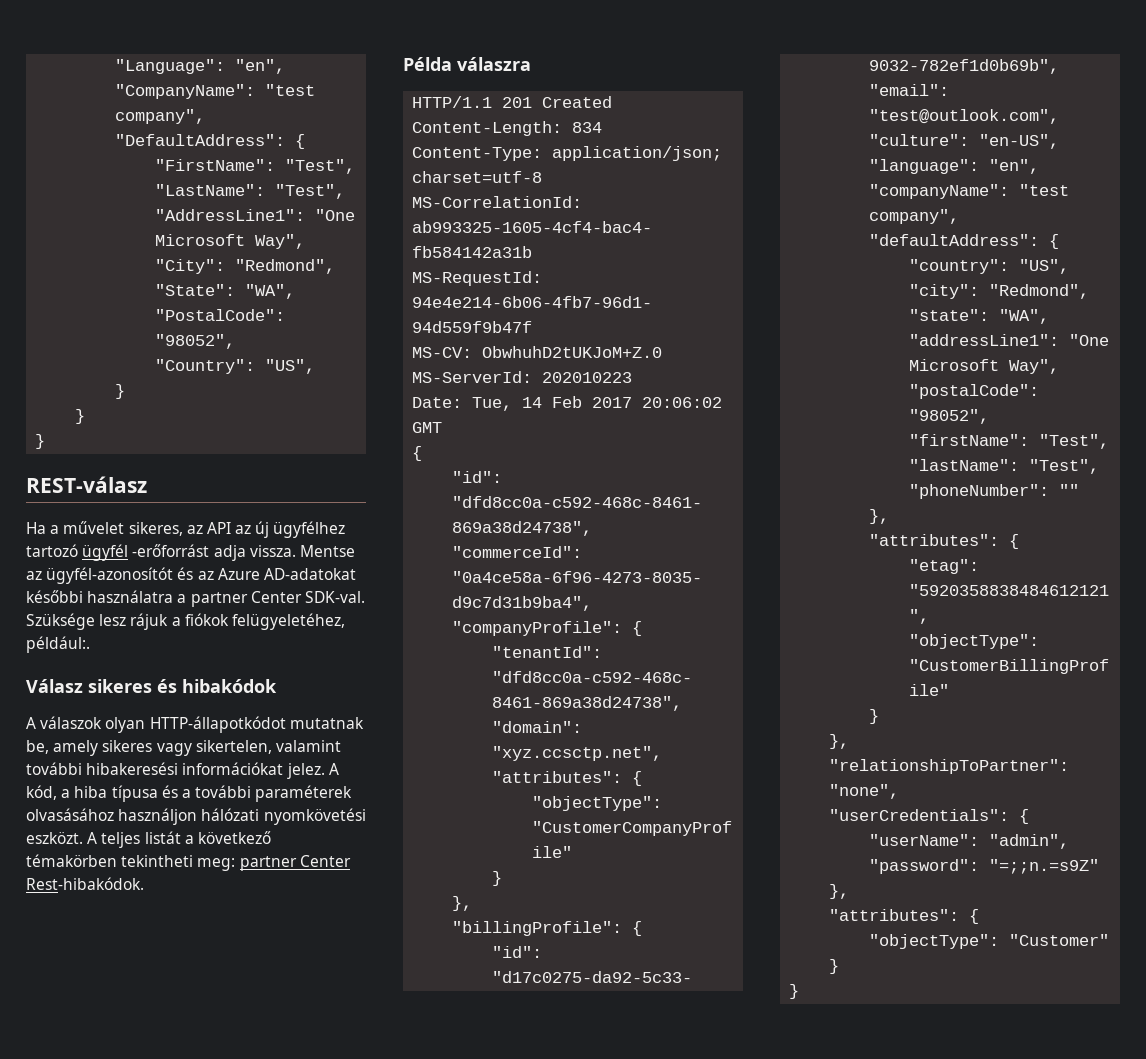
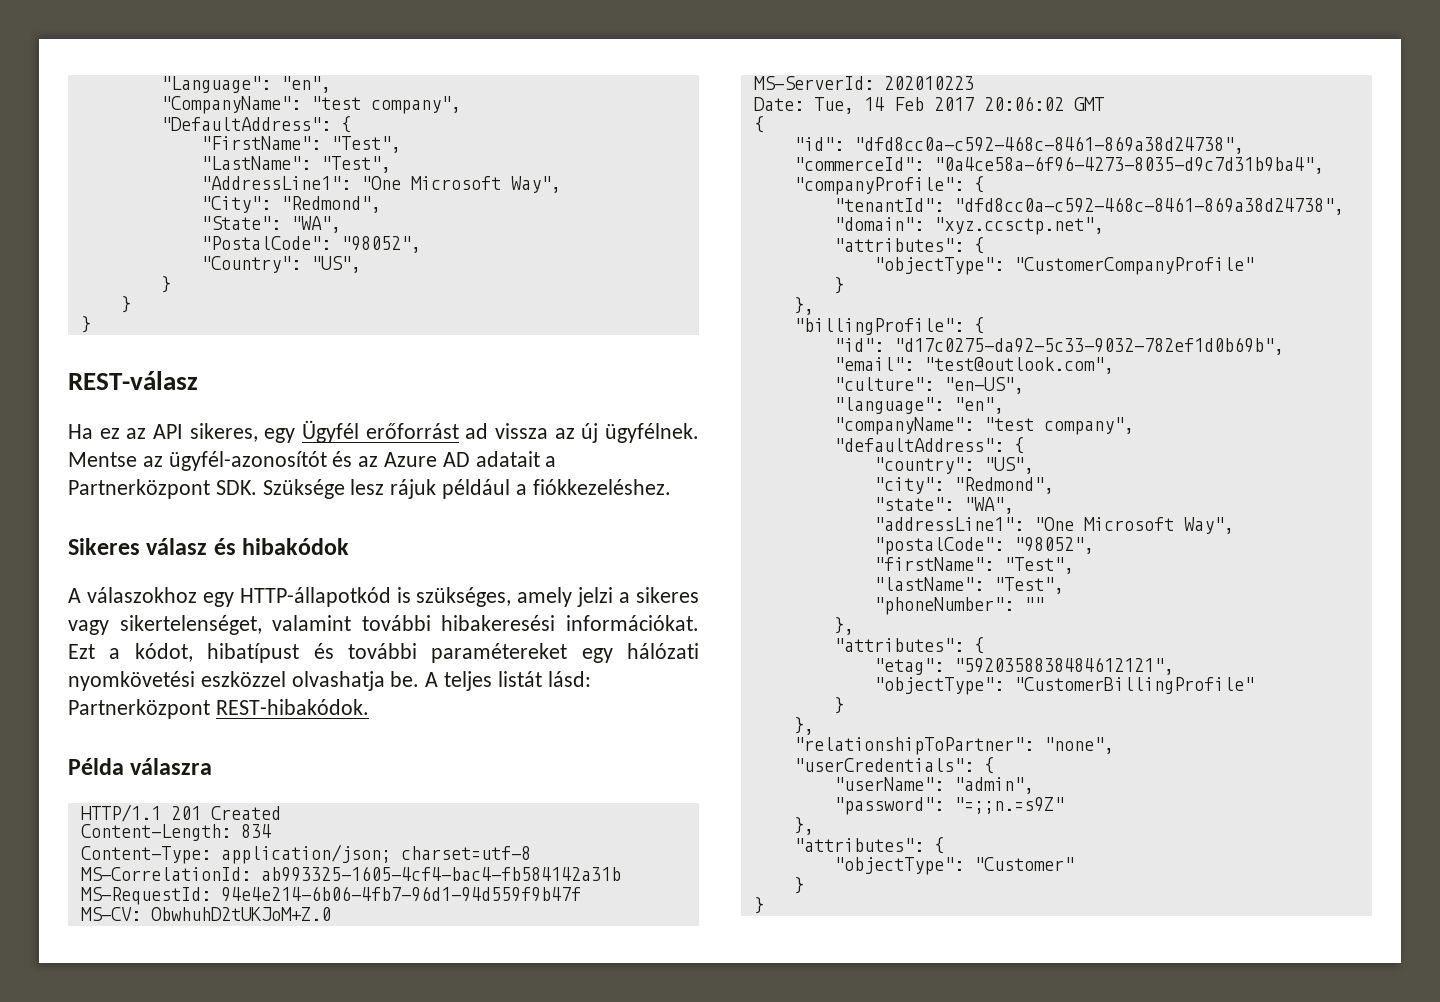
[50,521,346,538] [26,544,296,561] a művelet sikeres, az API az új ügyfélhez tartozó ügyfél -erőforrást adja vissza. -> [99,420,699,443] ez az API sikeres, egy Ügyfél erőforrást ad vissza az új ügyfélnek.
[263,568,356,580] [26,590,365,607] [26,613,345,630] [26,636,90,653] [26,679,277,693] [26,716,364,733] [26,740,99,756] AD-adatokat későbbi használatra a partner Center SDK-val. Szüksége lesz rájuk a fiókok felügyeletéhez, például:. // Válasz sikeres és hibakódok // A válaszok olyan HTTP-állapotkódot mutatnak be, amely -> [442,451,557,467] [68,479,671,499] [68,538,350,555] [68,587,631,607] AD adatait a Partnerközpont SDK. Szüksége lesz rájuk például a fiókkezeléshez. // Sikeres válasz és hibakódok // A válaszokhoz egy HTTP-állapotkód is szükséges, amely jelzi a
[195,740,272,754] sikertelen, -> [119,615,262,635] sikertelenséget,
[182,762,339,779] [26,785,353,802] [26,808,366,825] [26,831,271,848] [26,854,351,871] [26,877,144,890] információkat jelez. A kód, a hiba típusa és a további paraméterek olvasásához használjon hálózati nyomkövetési eszközt. A teljes listát a következő témakörben tekintheti meg: partner Center Rest-hibakódok. -> [565,615,699,631] [68,643,699,663] [68,671,591,691] [68,699,369,719] információkat. Ezt a kódot, hibatípust és további paramétereket egy hálózati nyomkövetési eszközzel olvashatja be. A teljes listát lásd: Partnerközpont REST-hibakódok.

